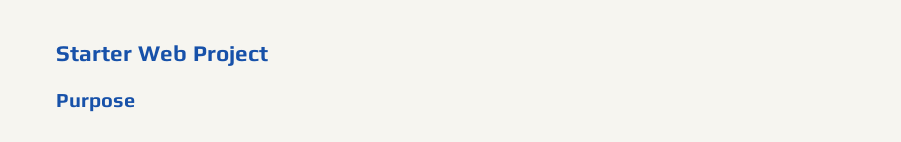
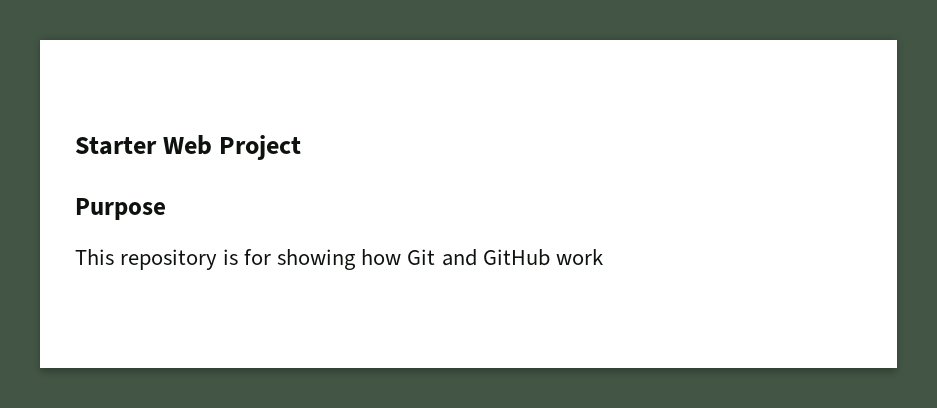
(135, 103) none -> [75,249,603,270] // This repository is for showing how Git and GitHub work

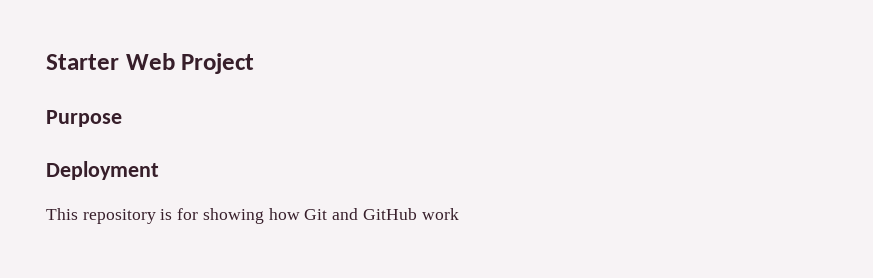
(166, 209) none -> [46,161,159,180] // Deployment

